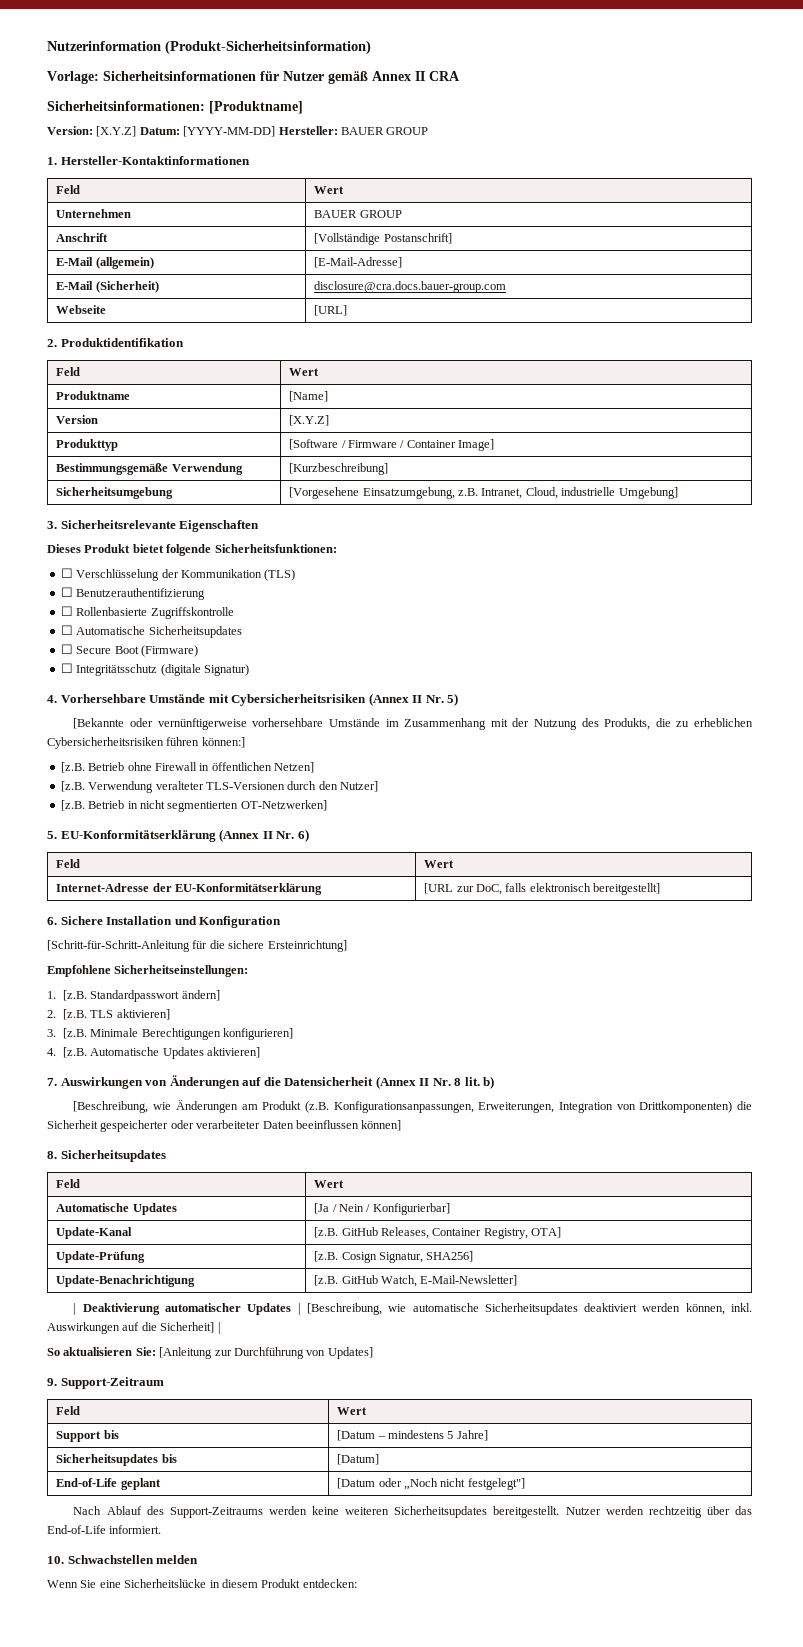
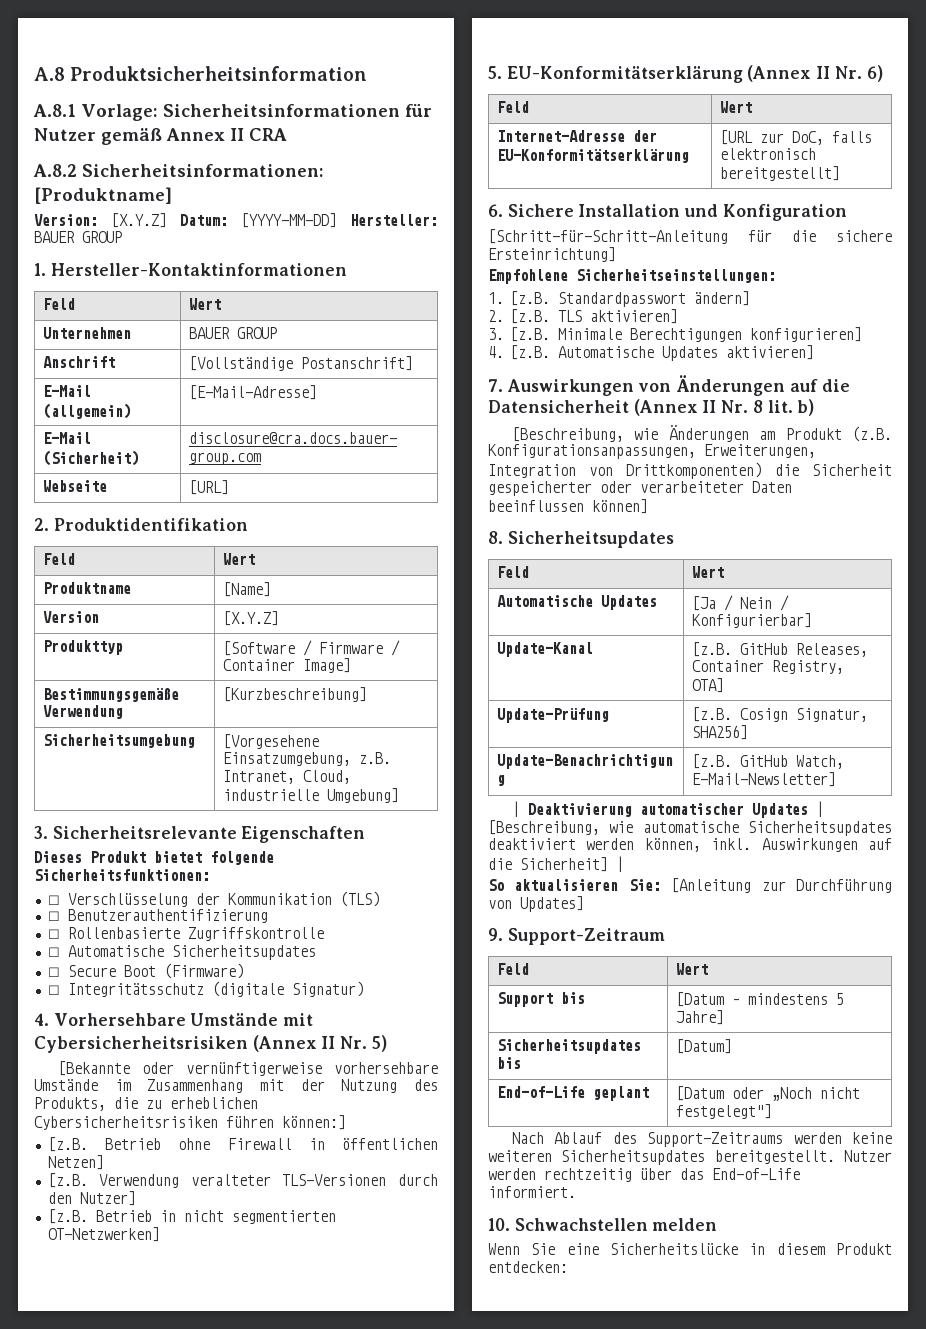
[47,40,371,55] Nutzerinformation (Produkt-Sicherheitsinformation) // -> [34,66,368,81] [33,104,76,117] A.8 Produktsicherheitsinformation // A.8.1
(460, 76) none -> [33,164,77,177] A.8.2

